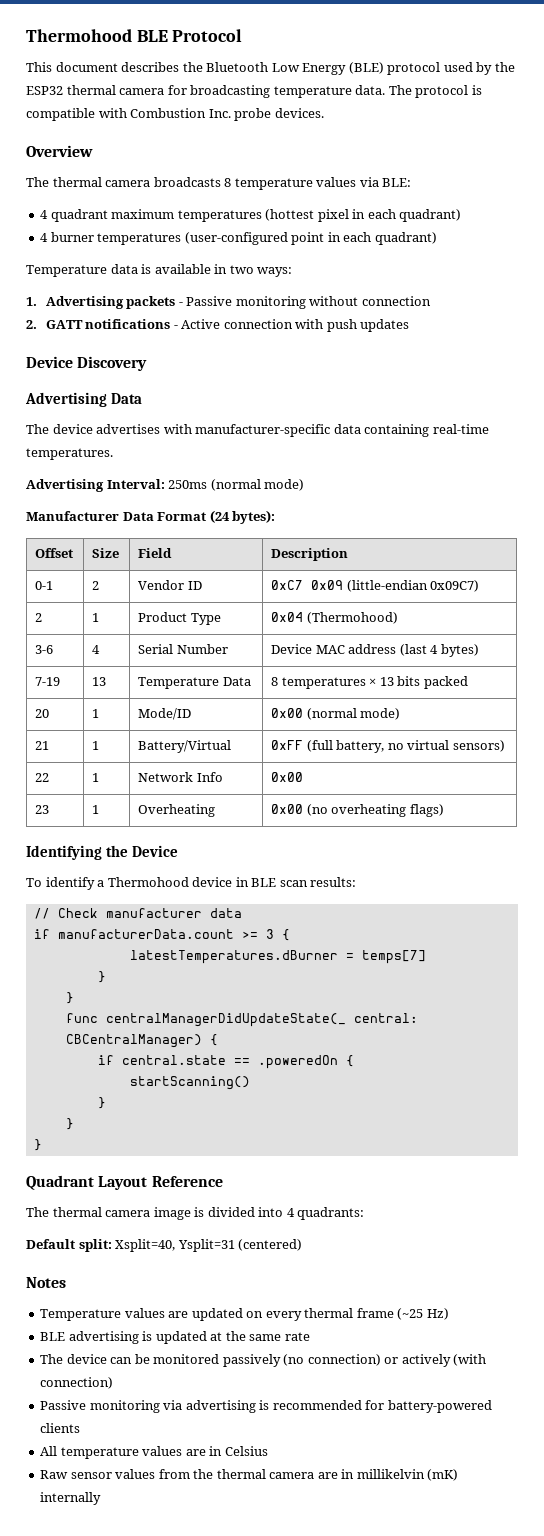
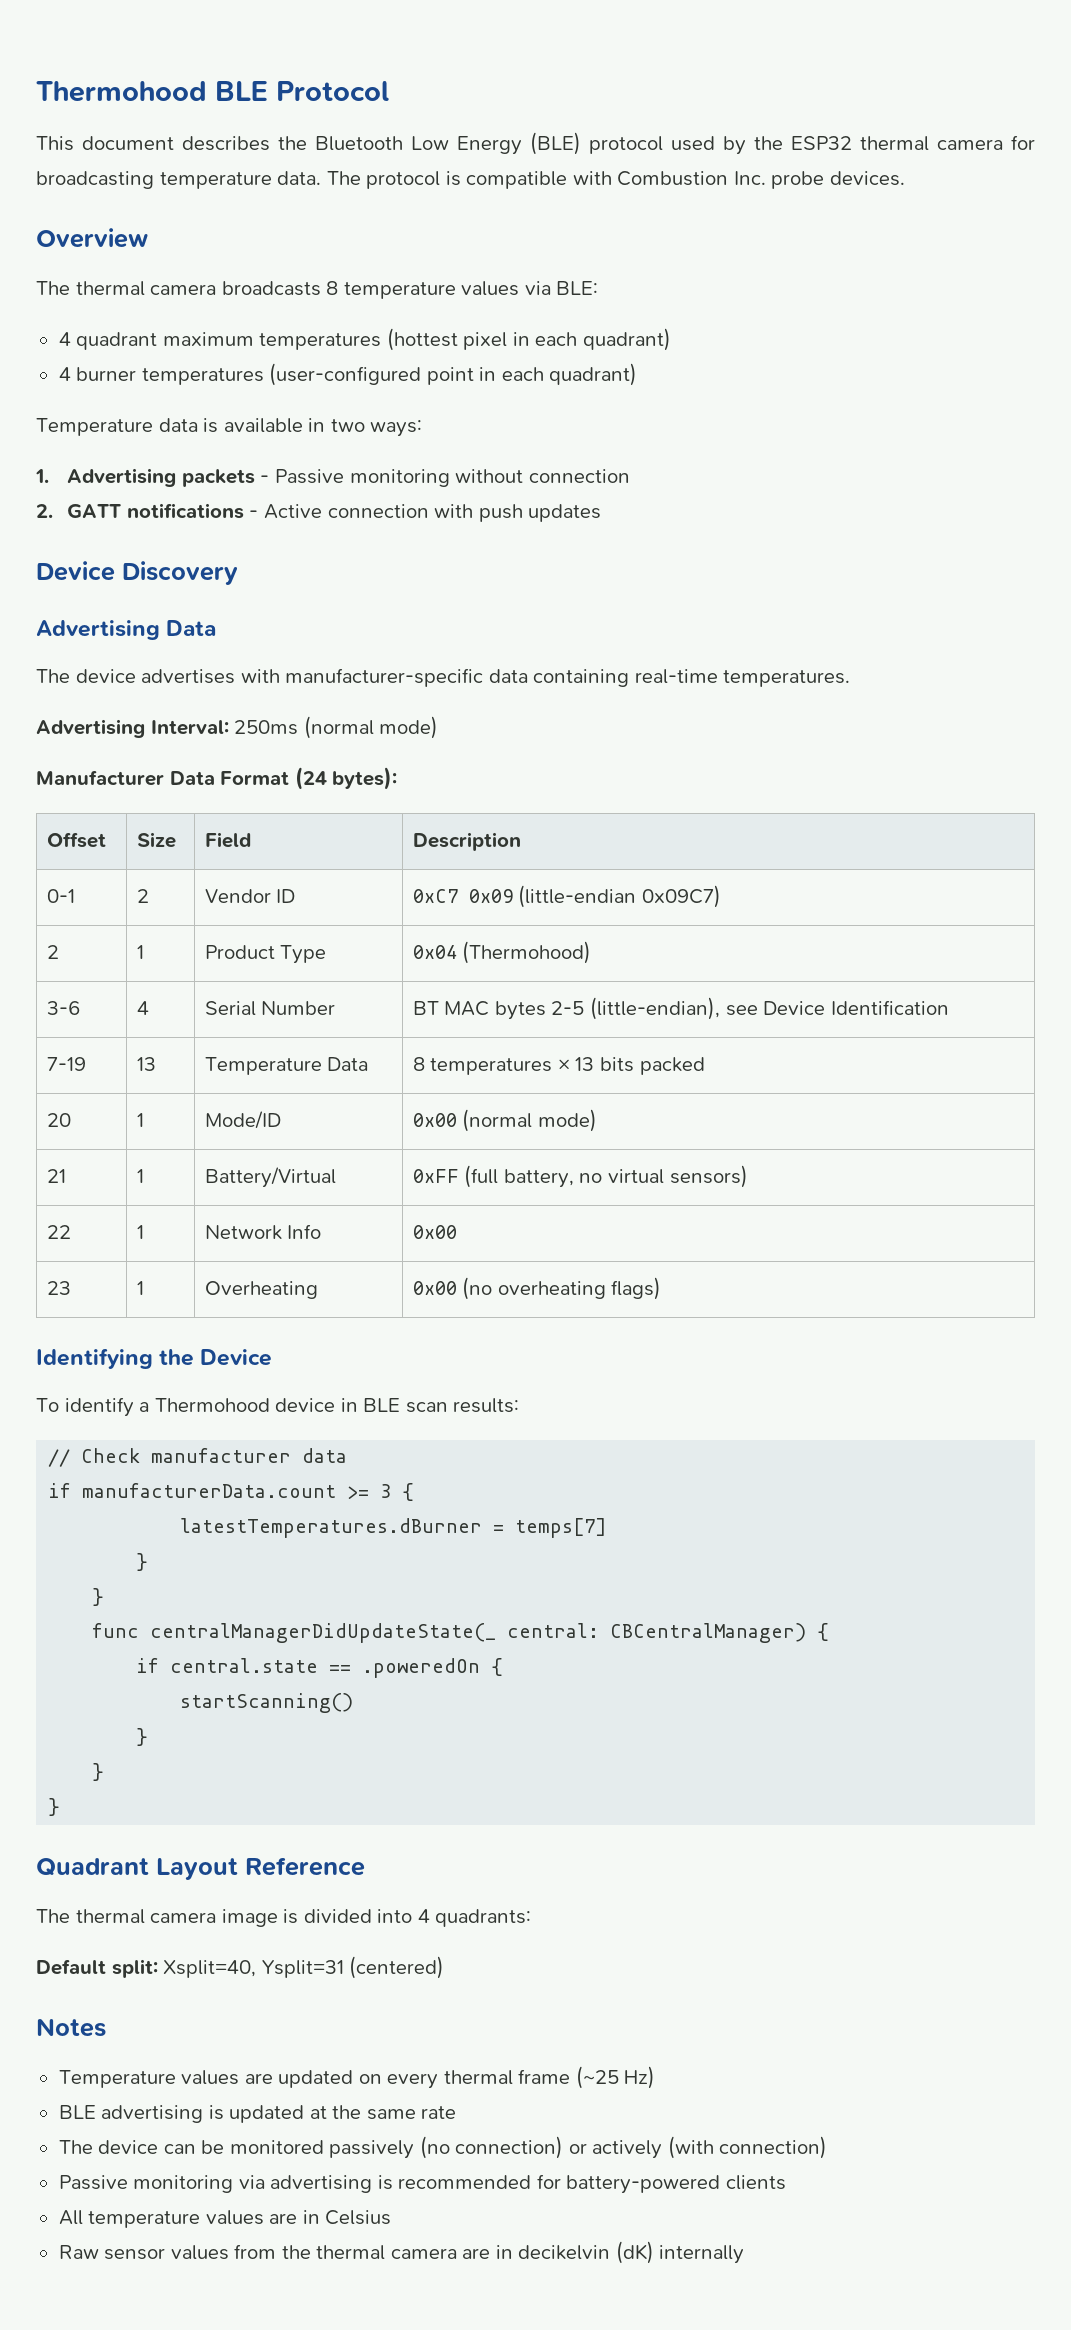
[271,644,479,657] Device MAC address (last 4 bytes) -> [412,997,949,1020] BT MAC bytes 2-5 (little-endian), see Device Identification
[356,1469,459,1481] millikelvin (mK) -> [518,2241,654,2264] decikelvin (dK)

